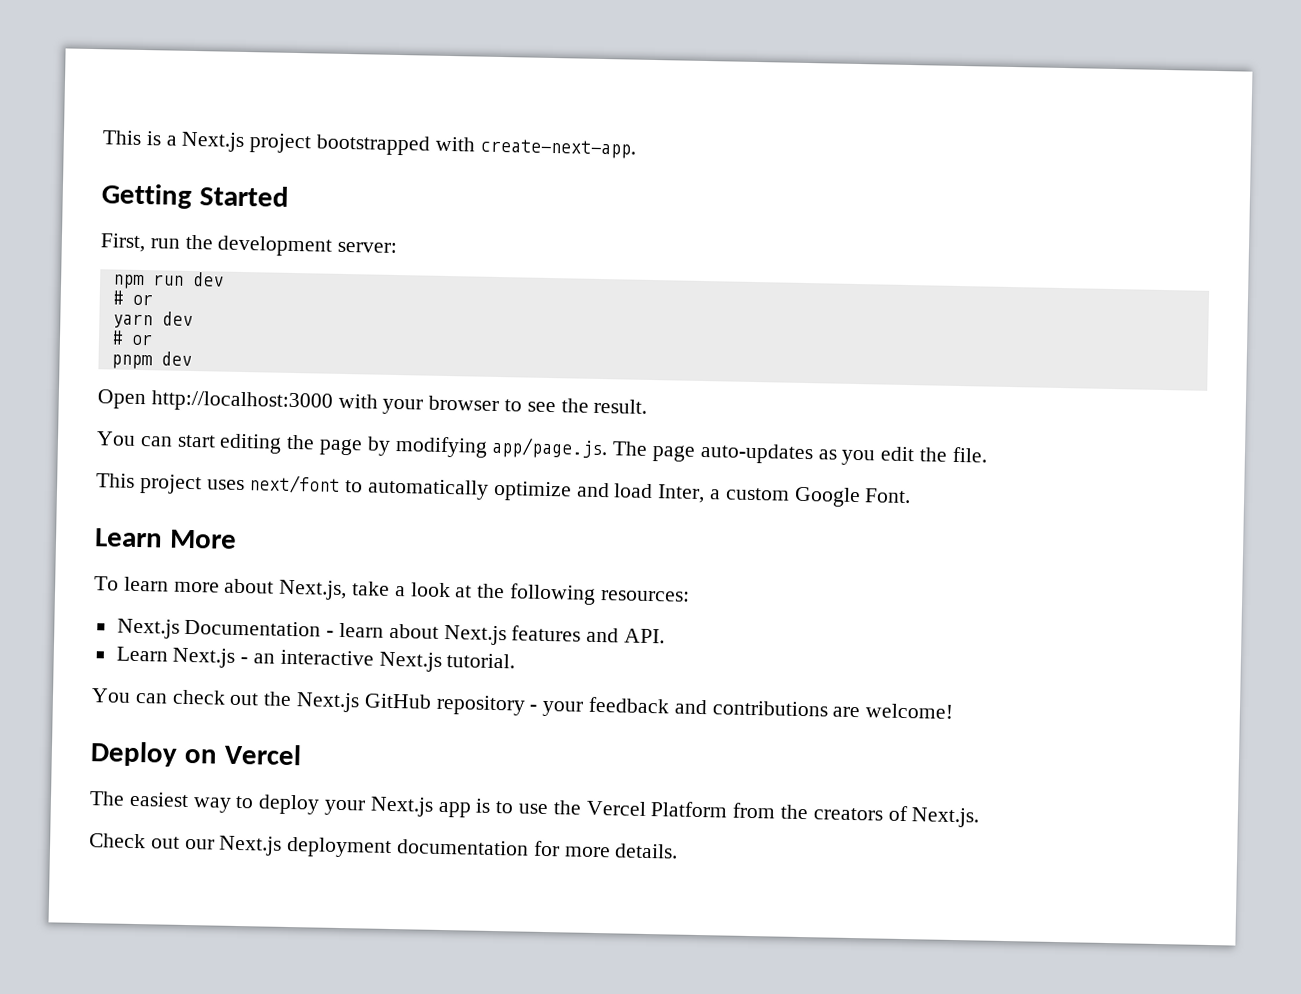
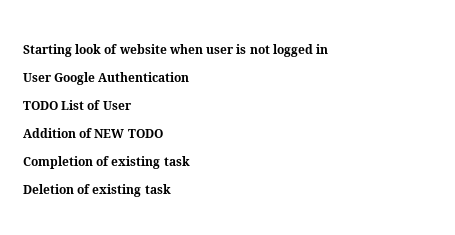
[102,130,636,159] [101,183,289,209] [100,233,398,257] [111,272,224,290] [111,290,153,306] [111,311,193,329] [110,330,153,346] [110,351,192,370] [97,389,648,415] [96,431,988,466] [96,473,912,508] [94,528,237,549] [94,576,690,605] [116,618,666,646] [115,646,516,672] [91,688,954,719] [90,741,302,767] [89,791,980,828] [89,833,679,859] This is a Next.js project bootstrapped with create-next-app. // Getting Started // First, run the development server: // npm run dev // # or // yarn dev // # or // pnpm dev // Open http://localhost:3000 with your browser to see the result. // You can start editing the page by modifying app/page.js. The page auto-updates as you edit the file. // This project uses next/font to automatically optimize and load Inter, a custom Google Font. // Learn More // To learn more about Next.js, take a look at the following resources: // Next.js Documentation - learn about Next.js features and API. // Learn Next.js - an interactive Next.js tutorial. // You can check out the Next.js GitHub repository - your feedback and contributions are welcome! // Deploy on Vercel // The easiest way to deploy your Next.js app is to use the Vercel Platform from the creators of Next.js. // Check out our Next.js deployment documentation for more details. -> [23,44,329,57] [23,72,190,85] [23,100,132,110] [23,128,163,138] [23,156,190,169] [23,184,171,197] Starting look of website when user is not logged in // User Google Authentication // TODO List of User // Addition of NEW TODO // Completion of existing task // Deletion of existing task

